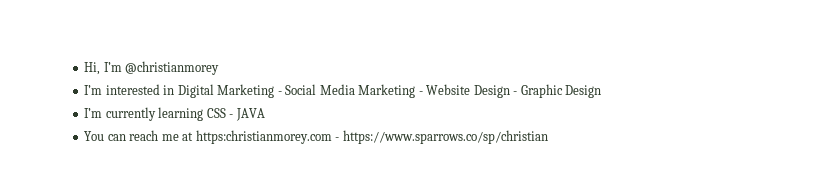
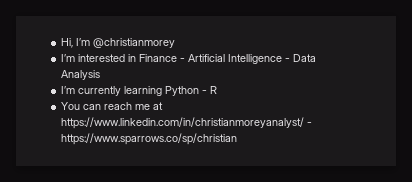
[177,84,602,98] Digital Marketing - Social Media Marketing - Website Design - Graphic Design -> [139,54,317,64] [61,70,101,80] Finance - Artificial Intelligence - Data Analysis
[206,108,265,121] CSS - JAVA -> [165,86,218,96] Python - R
[195,130,332,144] https:christianmorey.com -> [61,117,305,129] https://www.linkedin.com/in/christianmoreyanalyst/

